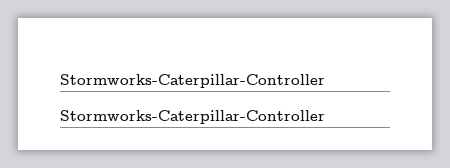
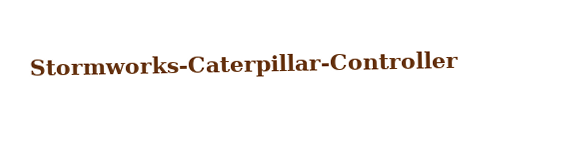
[60,74,325,88] [60,110,325,124] Stormworks-Caterpillar-Controller // Stormworks-Caterpillar-Controller -> [29,50,458,81] Stormworks-Caterpillar-Controller

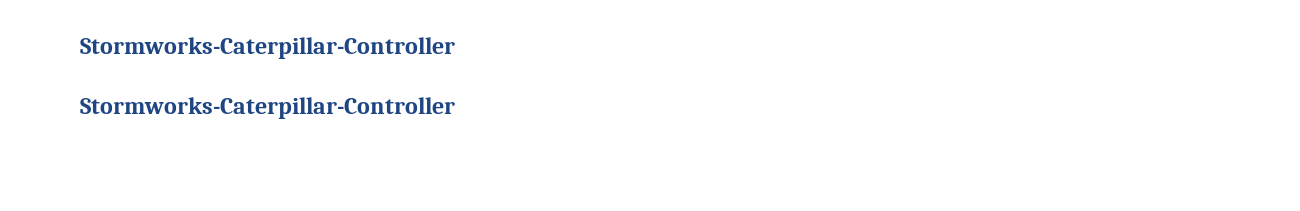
[29,50,458,81] Stormworks-Caterpillar-Controller -> [80,37,455,59] [80,97,455,119] Stormworks-Caterpillar-Controller // Stormworks-Caterpillar-Controller

